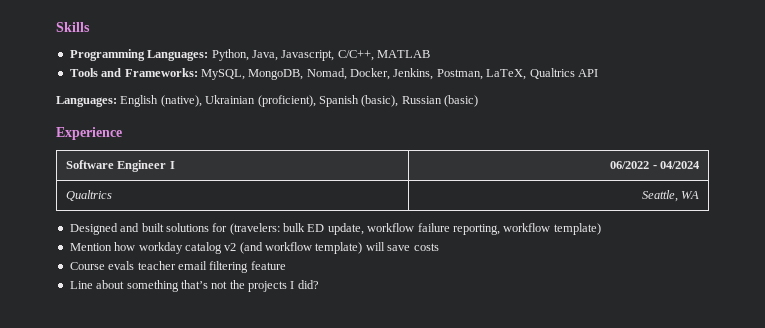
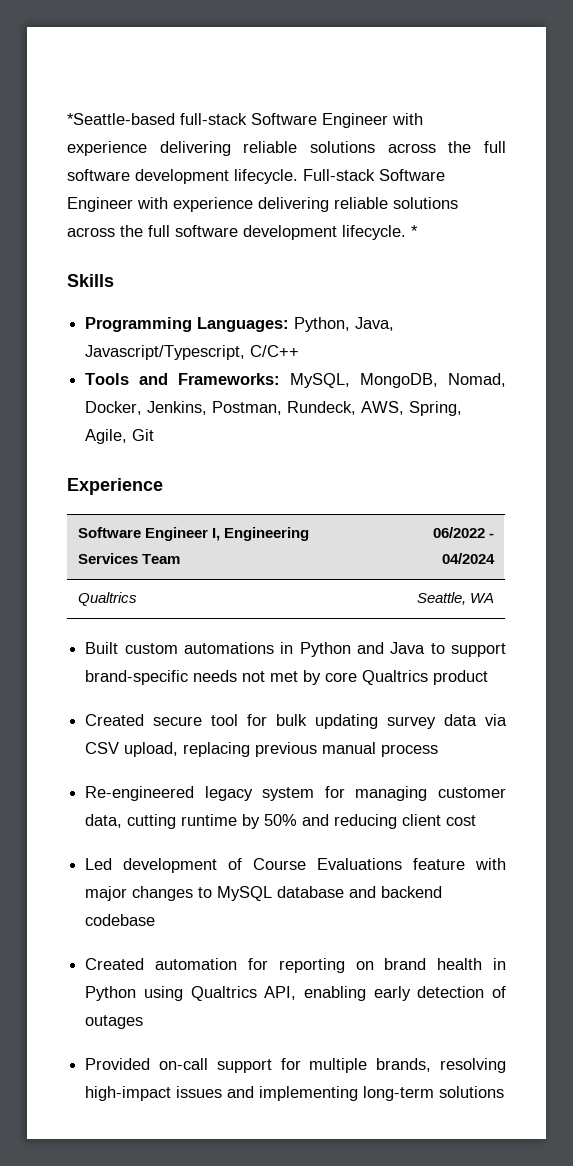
(56, 27) none -> [67,113,423,128] [67,141,507,156] [67,169,445,184] [67,197,458,212] [67,225,418,240] *Seattle-based full-stack Software Engineer with experience delivering reliable solutions across the full software development lifecycle. Full-stack Software Engineer with experience delivering reliable solutions across the full software development lifecycle. * //
[281,50,430,61] Javascript, C/C++, MATLAB -> [85,345,300,360] Javascript/Typescript, C/C++
[486,68,598,80] [56,95,478,107] LaTeX, Qualtrics API // Languages: English (native), Ukrainian (proficient), Spanish (basic), Russian (basic) -> [287,401,463,416] [85,429,155,444] Rundeck, AWS, Spring, Agile, Git
[169,161,175,169] I -> [212,527,310,541] [78,553,181,564] I, Engineering Services Team
[69,223,601,235] [69,242,439,254] [69,261,286,273] [69,280,319,292] Designed and built solutions for (travelers: bulk ED update, workflow failure reporting, workflow template) // Mention how workday catalog v2 (and workflow template) will save costs // Course evals teacher email filtering feature // Line about something that’s not the projects I did? -> [85,642,506,657] [85,670,489,685] [85,714,507,729] [85,742,439,757] [85,786,506,801] [85,814,477,829] [85,858,506,873] [85,886,443,901] [85,914,156,926] [85,958,506,973] [85,986,506,1001] [85,1015,144,1029] [85,1058,506,1073] [85,1086,505,1101] Built custom automations in Python and Java to support brand-specific needs not met by core Qualtrics product // Created secure tool for bulk updating survey data via CSV upload, replacing previous manual process // Re-engineered legacy system for managing customer data, cutting runtime by 50% and reducing client cost // Led development of Course Evaluations feature with major changes to MySQL database and backend codebase // Created automation for reporting on brand health in Python using Qualtrics API, enabling early detection of outages // Provided on-call support for multiple brands, resolving high-impact issues and implementing long-term solutions

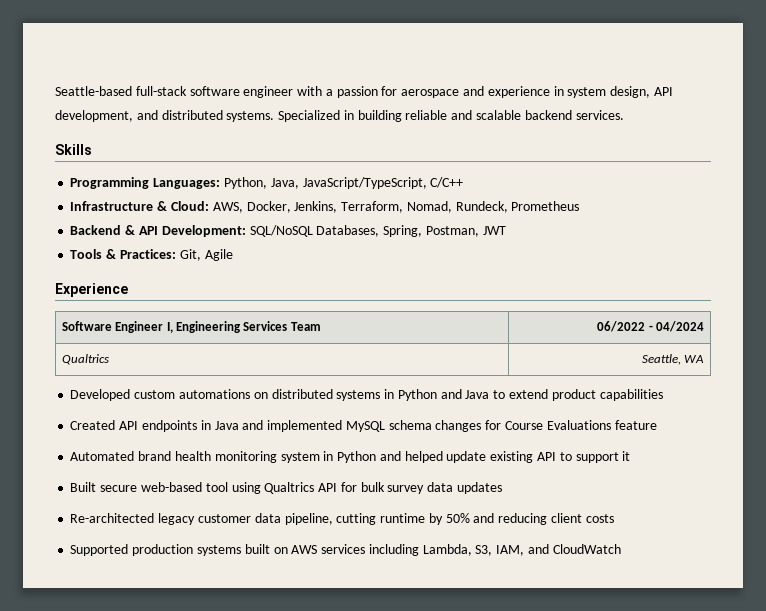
[67,113,423,128] [67,141,507,156] [67,169,445,184] [67,197,458,212] [67,225,418,240] *Seattle-based full-stack Software Engineer with experience delivering reliable solutions across the full software development lifecycle. Full-stack Software Engineer with experience delivering reliable solutions across the full software development lifecycle. * -> [55,86,673,98] [55,110,624,122] Seattle-based full-stack software engineer with a passion for aerospace and experience in system design, API development, and distributed systems. Specialized in building reliable and scalable backend services.
[85,345,246,360] Javascript/Typescript, -> [302,177,427,189] JavaScript/TypeScript,
[85,373,507,388] [85,401,463,416] [85,429,155,444] Tools and Frameworks: MySQL, MongoDB, Nomad, Docker, Jenkins, Postman, Rundeck, AWS, Spring, Agile, Git -> [70,201,580,213] [70,225,506,237] [70,249,233,261] Infrastructure & Cloud: AWS, Docker, Jenkins, Terraform, Nomad, Rundeck, Prometheus // Backend & API Development: SQL/NoSQL Databases, Spring, Postman, JWT // Tools & Practices: Git, Agile
[85,642,119,654] Built -> [70,389,131,401] Developed
(274, 648) none -> [253,389,381,401] on distributed systems
[450,643,506,657] [85,670,429,685] support brand-specific needs not met by core Qualtrics -> [508,389,548,399] extend
[85,714,239,726] // Created secure tool -> [599,389,663,401] [70,420,657,432] [70,451,631,463] [70,482,338,494] capabilities // Created API endpoints in Java and implemented MySQL schema changes for Course Evaluations feature // Automated brand health monitoring system in Python and helped update existing API to support it // Built secure web-based tool using Qualtrics API
[315,714,379,729] updating -> (385, 487) none
[484,714,507,726] [85,742,439,757] [85,786,506,801] [85,814,123,828] via CSV upload, replacing previous manual process // Re-engineered legacy system for managing customer data, -> [456,482,502,494] [70,513,333,525] updates // Re-architected legacy customer data pipeline,
[446,815,477,826] [85,858,506,873] [85,886,443,901] [85,914,156,926] [85,958,506,973] [85,986,506,1001] [85,1015,144,1029] [85,1058,506,1073] [85,1086,505,1101] cost // Led development of Course Evaluations feature with major changes to MySQL database and backend codebase // Created automation for reporting on brand health in Python using Qualtrics API, enabling early detection of outages // Provided on-call support for multiple brands, resolving high-impact issues and implementing long-term solutions -> [585,514,614,523] [70,544,621,556] costs // Supported production systems built on AWS services including Lambda, S3, IAM, and CloudWatch

